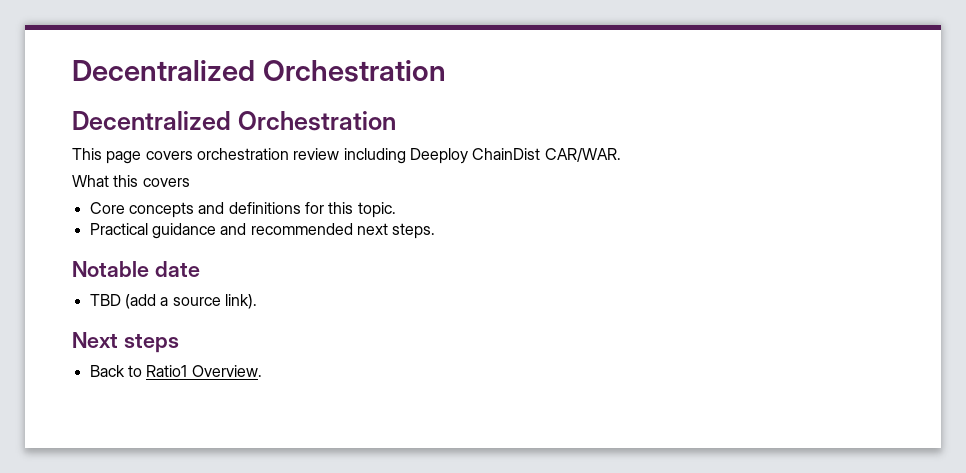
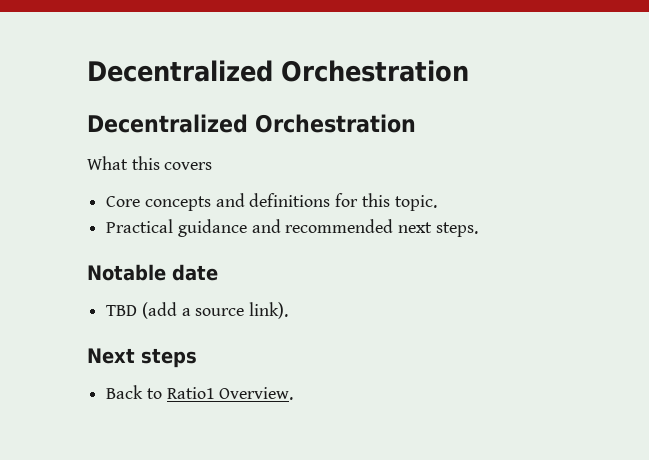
[72,148,621,164] // This page covers orchestration review including Deeploy ChainDist CAR/WAR. -> (416, 123) none

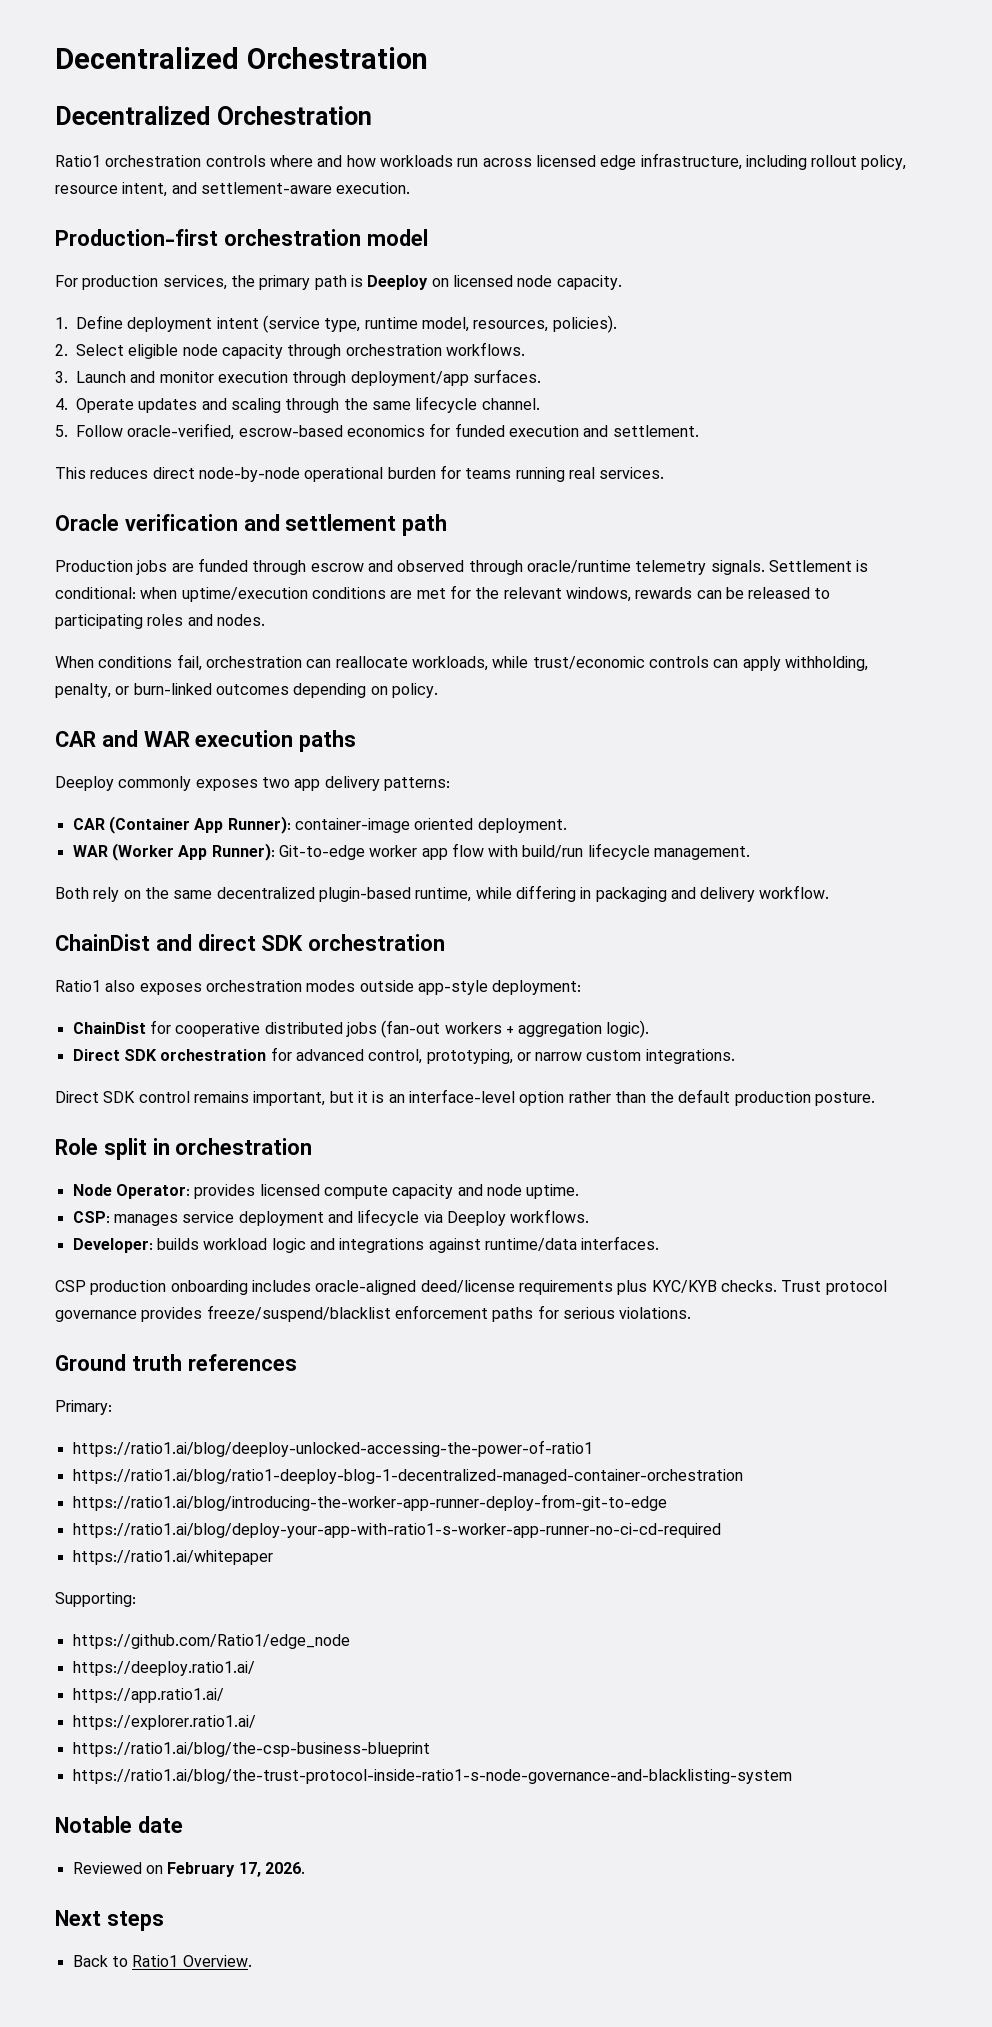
[87,156,213,170] [106,193,437,211] [106,219,478,237] [87,264,218,281] [106,302,289,319] What this covers // Core concepts and definitions for this topic. // Practical guidance and recommended next steps. // Notable date // TBD (add a source link). -> [55,153,907,170] [55,182,411,197] [55,229,428,246] [55,275,622,290] [55,315,617,333] [55,342,525,359] [55,369,541,386] [55,396,540,413] [55,423,699,440] [55,465,665,482] [55,514,448,536] [55,558,869,575] [55,585,831,602] [55,614,265,629] [55,654,868,671] [55,683,438,698] [55,730,357,752] [55,776,450,791] [72,816,567,834] [72,843,751,861] [55,885,830,902] [55,934,446,951] [55,980,582,995] [72,1020,650,1038] [72,1047,735,1064] [55,1089,876,1106] [55,1138,313,1160] [72,1184,580,1199] [72,1209,590,1226] [72,1236,660,1253] [55,1280,887,1295] [55,1305,692,1322] [55,1354,297,1371] [55,1400,112,1415] [72,1440,593,1457] [72,1469,743,1484] [72,1494,667,1511] [72,1523,721,1538] [72,1550,273,1565] [55,1592,136,1607] [72,1634,350,1649] [72,1661,255,1676] [72,1688,224,1703] [72,1715,256,1730] [72,1742,430,1757] [72,1769,792,1784] [55,1816,183,1833] [72,1862,305,1877] Ratio1 orchestration controls where and how workloads run across licensed edge infrastructure, including rollout policy, resource intent, and settlement-aware execution. // Production-first orchestration model // For production services, the primary path is Deeploy on licensed node capacity. // 1. Define deployment intent (service type, runtime model, resources, policies). // 2. Select eligible node capacity through orchestration workflows. // 3. Launch and monitor execution through deployment/app surfaces. // 4. Operate updates and scaling through the same lifecycle channel. // 5. Follow oracle-verified, escrow-based economics for funded execution and settlement. // This reduces direct node-by-node operational burden for teams running real services. // Oracle verification and settlement path // Production jobs are funded through escrow and observed through oracle/runtime telemetry signals. Settlement is conditional: when uptime/execution conditions are met for the relevant windows, rewards can be released to participating roles and nodes. // When conditions fail, orchestration can reallocate workloads, while trust/economic controls can apply withholding, penalty, or burn-linked outcomes depending on policy. // CAR and WAR execution paths // Deeploy commonly exposes two app delivery patterns: // CAR (Container App Runner): container-image oriented deployment. // WAR (Worker App Runner): Git-to-edge worker app flow with build/run lifecycle management. // Both rely on the same decentralized plugin-based runtime, while differing in packaging and delivery workflow. // ChainDist and direct SDK orchestration // Ratio1 also exposes orchestration modes outside app-style deployment: // ChainDist for cooperative distributed jobs (fan-out workers + aggregation logic). // Direct SDK orchestration for advanced control, prototyping, or narrow custom integrations. // Direct SDK control remains important, but it is an interface-level option rather than the default production posture. // Role split in orchestration // Node Operator: provides licensed compute capacity and node uptime. // CSP: manages service deployment and lifecycle via Deeploy workflows. // Developer: builds workload logic and integrations against runtime/data interfaces. // CSP production onboarding includes oracle-aligned deed/license requirements plus KYC/KYB checks. Trust protocol governance provides freeze/suspend/blacklist enforcement paths for serious violations. // Ground truth references // Primary: // https://ratio1.ai/blog/deeploy-unlocked-accessing-the-power-of-ratio1 // https://ratio1.ai/blog/ratio1-deeploy-blog-1-decentralized-managed-container-orchestration // https://ratio1.ai/blog/introducing-the-worker-app-runner-deploy-from-git-to-edge // https://ratio1.ai/blog/deploy-your-app-with-ratio1-s-worker-app-runner-no-ci-cd-required // https://ratio1.ai/whitepaper // Supporting: // https://github.com/Ratio1/edge_node // https://deeploy.ratio1.ai/ // https://app.ratio1.ai/ // https://explorer.ratio1.ai/ // https://ratio1.ai/blog/the-csp-business-blueprint // https://ratio1.ai/blog/the-trust-protocol-inside-ratio1-s-node-governance-and-blacklisting-system // Notable date // Reviewed on February 17, 2026.

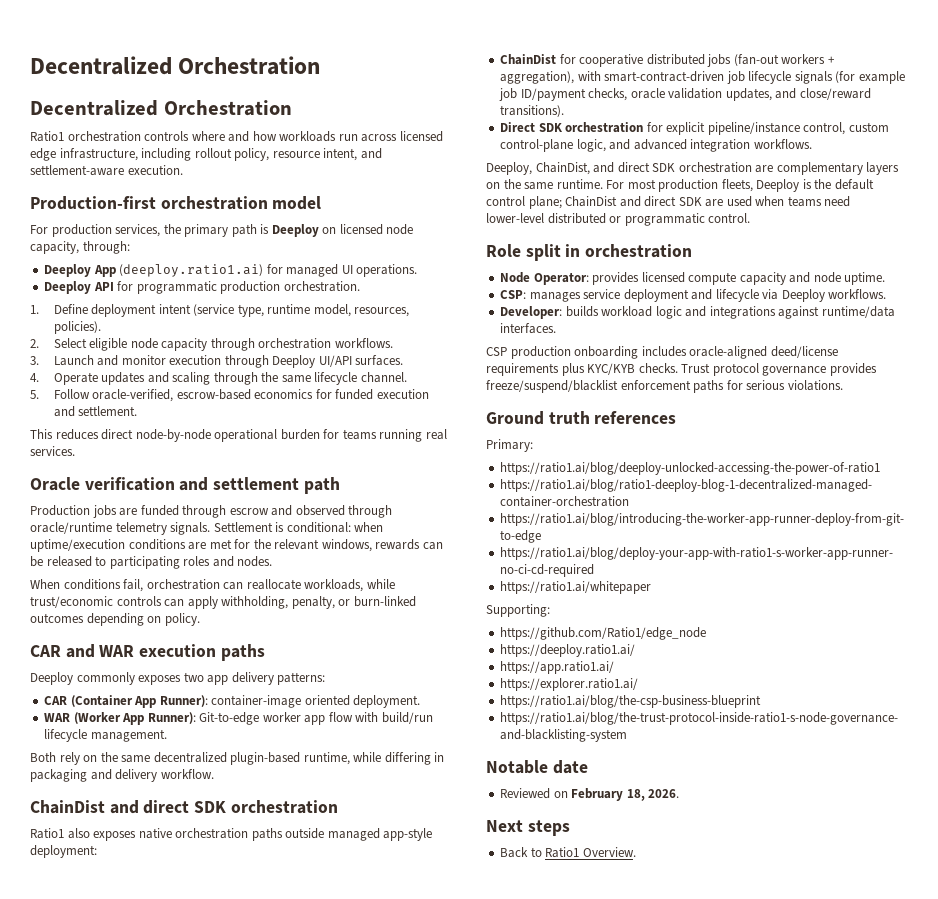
[556,275,622,290] capacity. -> [30,241,130,254] [44,264,418,277] [44,281,360,294] capacity, through: // Deeploy App (deeploy.ratio1.ai) for managed UI operations. // Deeploy API for programmatic production orchestration.
[350,371,469,386] deployment/app -> [272,355,352,368] Deeploy UI/API
[205,980,414,992] orchestration modes outside -> [138,828,380,841] native orchestration paths outside managed
[518,1020,650,1038] [72,1047,735,1064] [55,1089,876,1106] aggregation logic). // Direct SDK orchestration for advanced control, prototyping, or narrow custom integrations. // Direct SDK control remains important, but it is an interface-level option rather than the default production posture. -> [500,71,905,84] [499,88,871,101] [500,105,565,117] [500,122,889,135] [500,139,812,152] [486,162,900,175] [486,179,874,192] [486,196,851,209] [486,213,751,226] aggregation), with smart-contract-driven job lifecycle signals (for example job ID/payment checks, oracle validation updates, and close/reward transitions). // Direct SDK orchestration for explicit pipeline/instance control, custom control-plane logic, and advanced integration workflows. // Deeploy, ChainDist, and direct SDK orchestration are complementary layers on the same runtime. For most production fleets, Deeploy is the default control plane; ChainDist and direct SDK are used when teams need lower-level distributed or programmatic control.
[238,1862,261,1877] 17, -> [626,789,645,801] 18,

